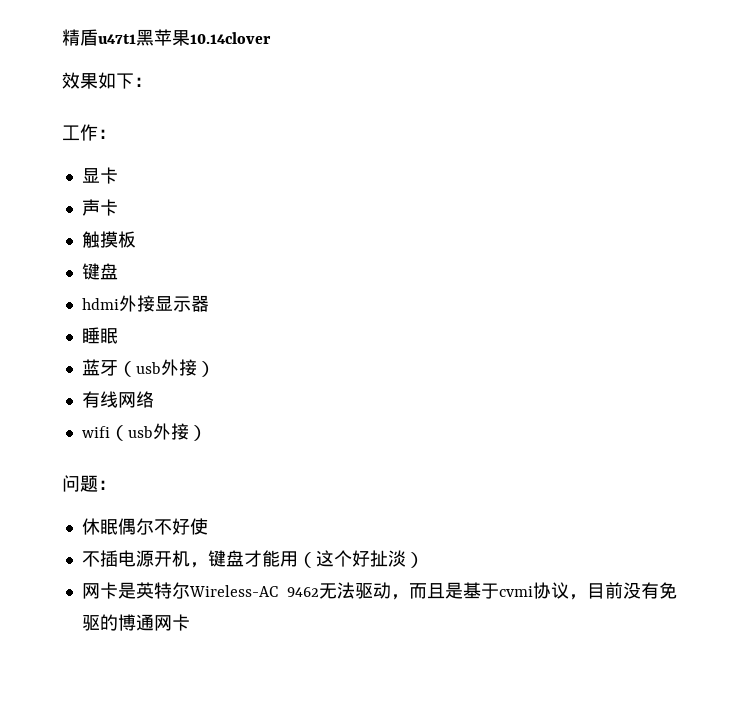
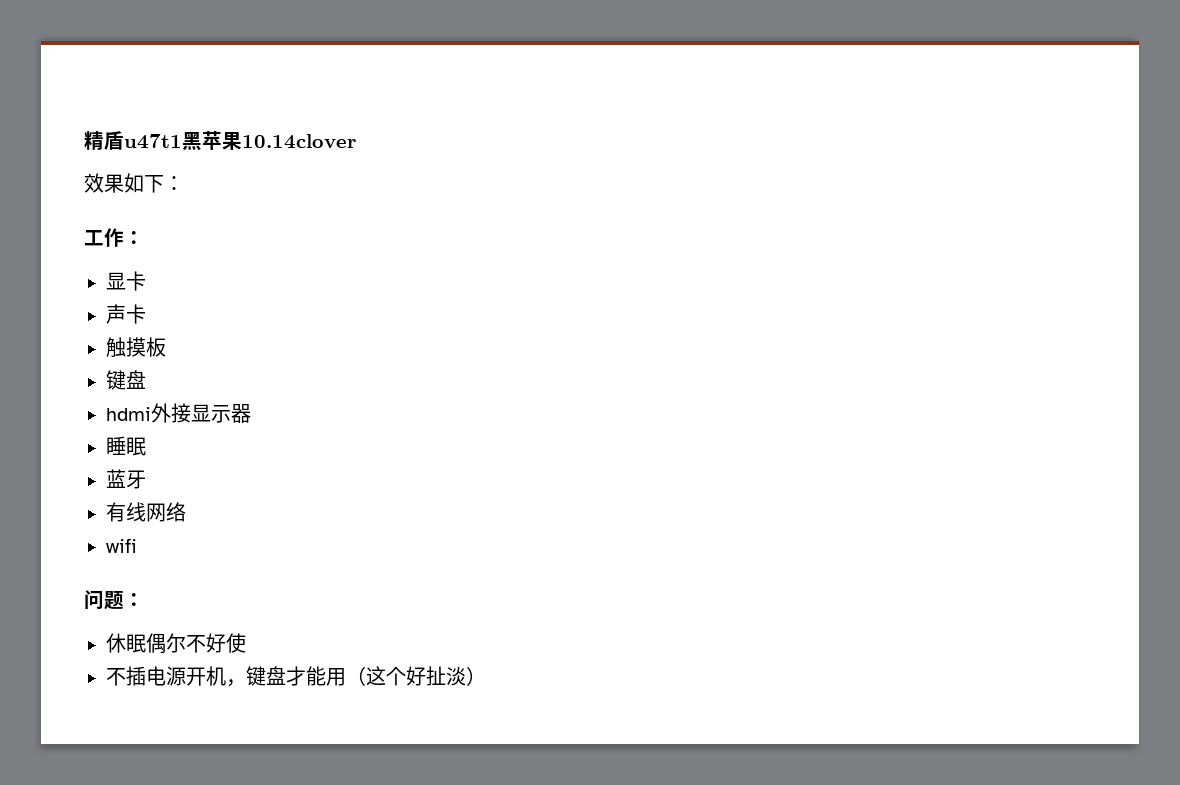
[117,359,215,377] （usb外接） -> (146, 479) none
[109,423,207,441] （usb外接） -> (137, 545) none
[81,582,677,600] [81,614,190,631] // 网卡是英特尔Wireless-AC 9462无法驱动，而且是基于cvmi协议，目前没有免驱的博通网卡 -> (486, 676) none

